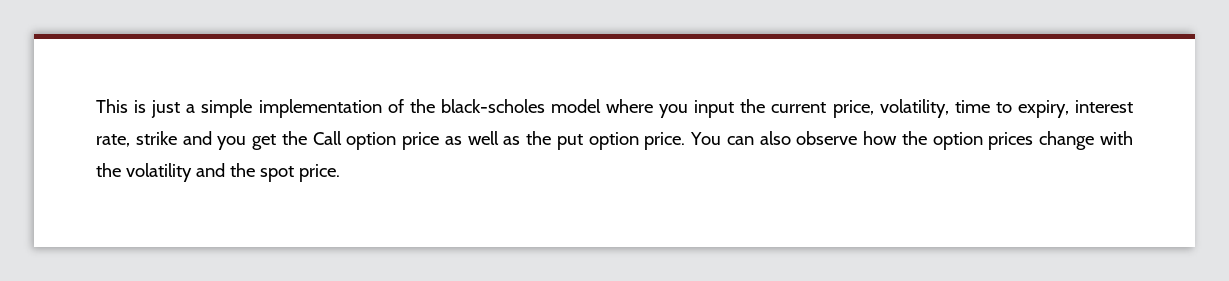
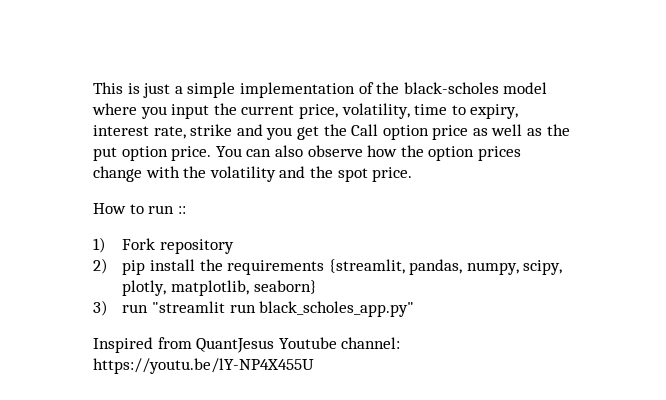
(340, 173) none -> [93,203,186,214] [93,237,234,254] [93,258,563,275] [122,280,317,296] [93,300,415,317] [93,337,401,353] [93,358,314,374] // How to run :: // 1) Fork repository // 2) pip install the requirements {streamlit, pandas, numpy, scipy, plotly, matplotlib, seaborn} // 3) run "streamlit run black_scholes_app.py" // Inspired from QuantJesus Youtube channel: https://youtu.be/lY-NP4X455U

